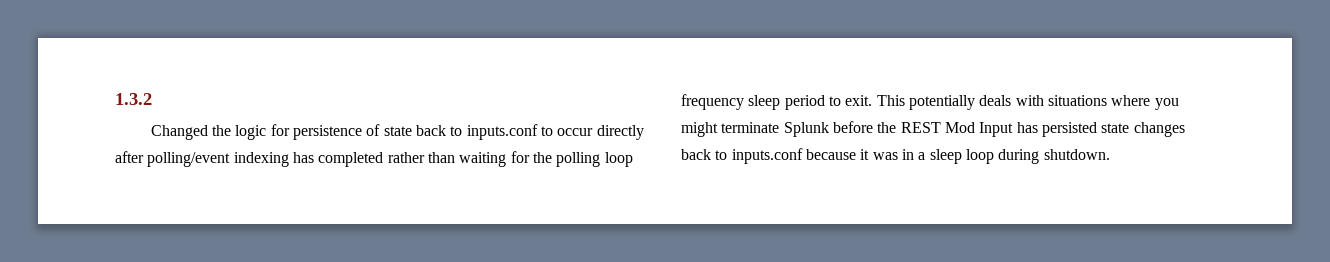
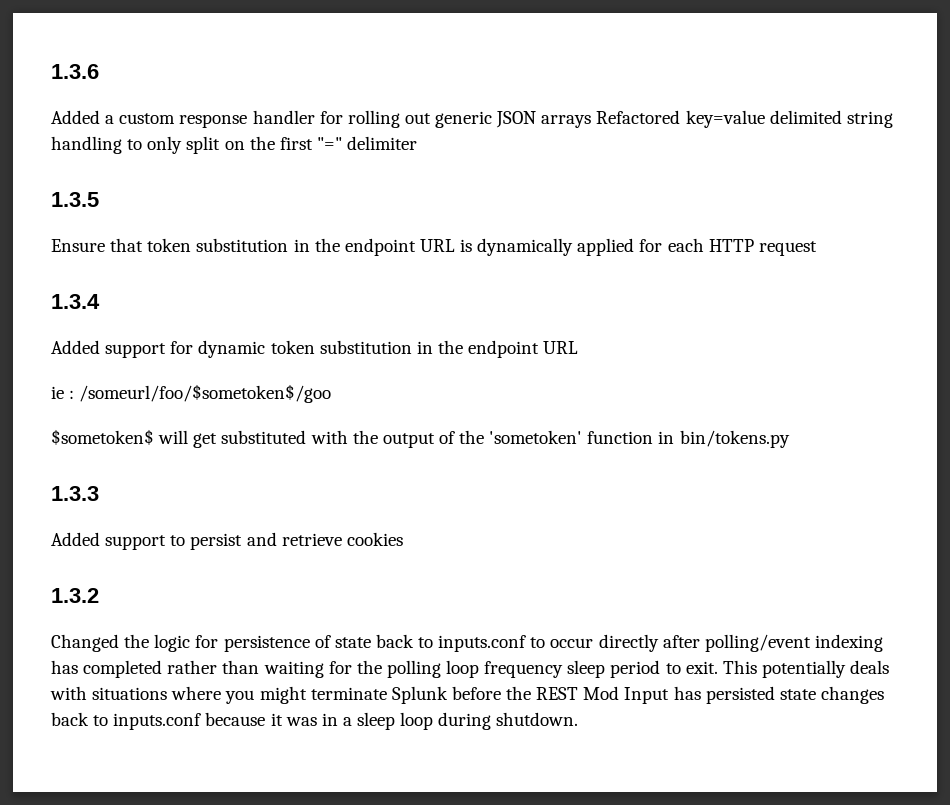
(115, 99) none -> [51,64,99,79] [51,110,893,128] [51,136,418,154] [51,192,99,207] [51,238,817,256] [51,294,100,309] [51,340,579,358] [51,384,332,403] [51,429,790,448] [51,486,99,501] [51,532,403,550] 1.3.6 // Added a custom response handler for rolling out generic JSON arrays Refactored key=value delimited string handling to only split on the first "=" delimiter // 1.3.5 // Ensure that token substitution in the endpoint URL is dynamically applied for each HTTP request // 1.3.4 // Added support for dynamic token substitution in the endpoint URL // ie : /someurl/foo/$sometoken$/goo // $sometoken$ will get substituted with the output of the 'sometoken' function in bin/tokens.py // 1.3.3 // Added support to persist and retrieve cookies //

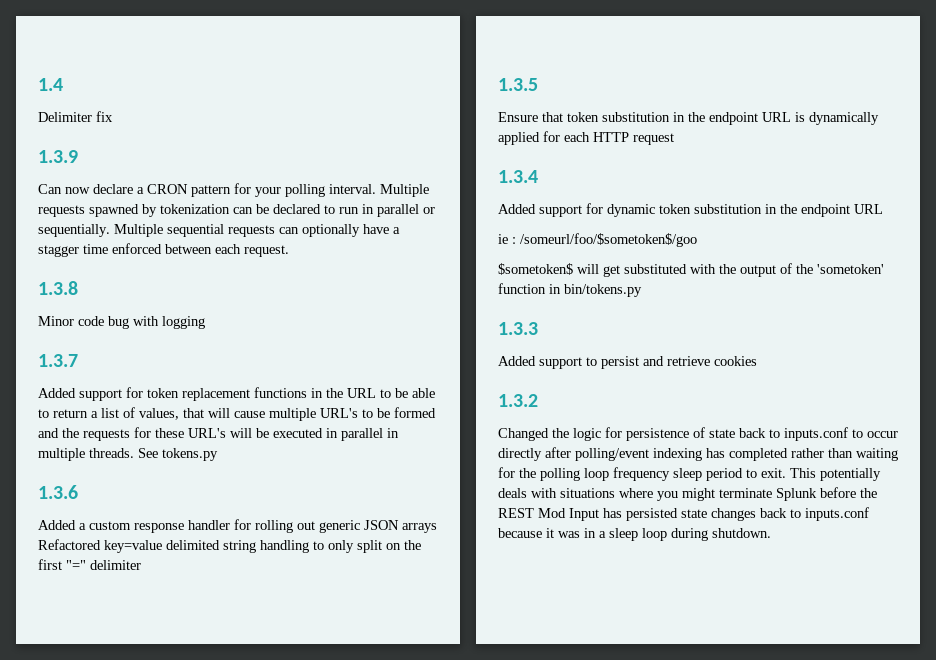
(51, 71) none -> [38,78,63,91] [38,111,113,122] [38,150,78,163] [38,183,429,197] [38,204,435,217] [38,224,400,237] [38,243,289,257] [38,281,78,295] [38,316,205,329] [38,354,78,367] [38,387,435,401] [38,407,436,421] [38,427,399,441] [38,448,218,461] 1.4 // Delimiter fix // 1.3.9 // Can now declare a CRON pattern for your polling interval. Multiple requests spawned by tokenization can be declared to run in parallel or sequentially. Multiple sequential requests can optionally have a stagger time enforced between each request. // 1.3.8 // Minor code bug with logging // 1.3.7 // Added support for token replacement functions in the URL to be able to return a list of values, that will cause multiple URL's to be formed and the requests for these URL's will be executed in parallel in multiple threads. See tokens.py //

